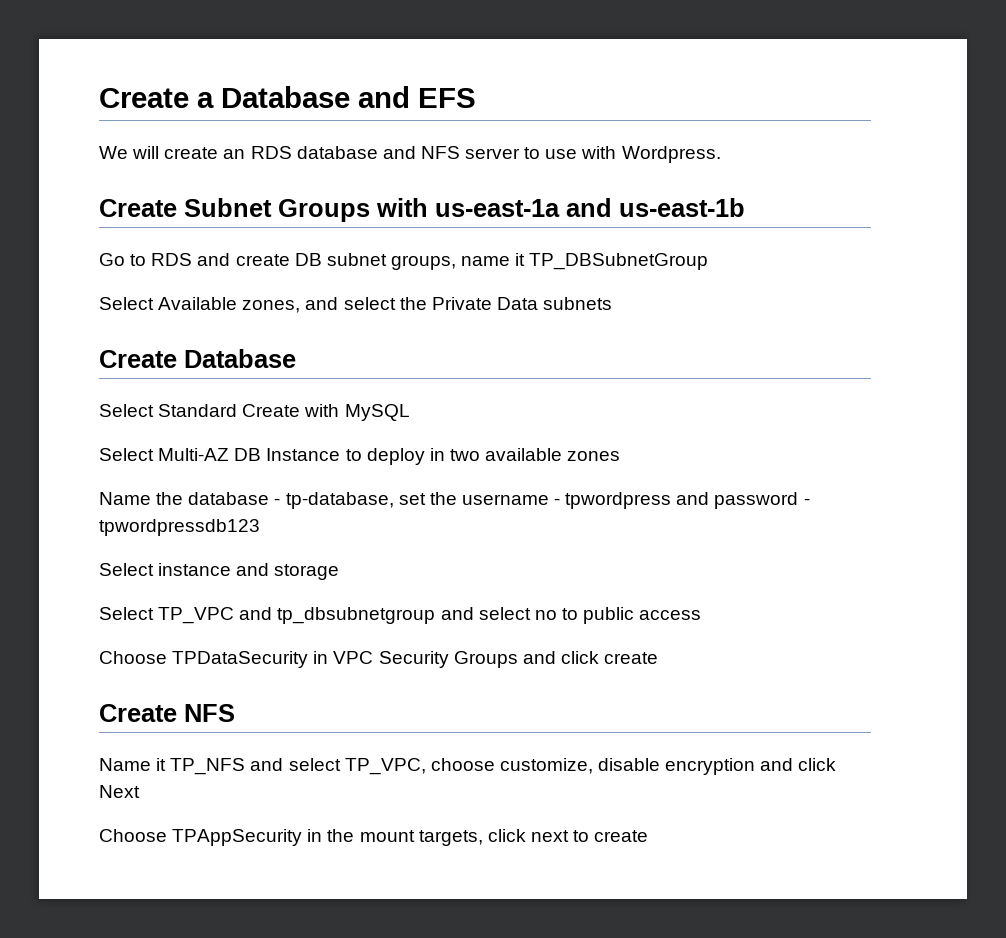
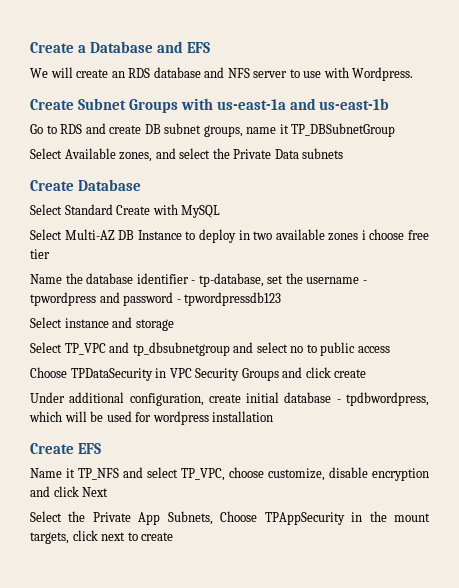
(621, 456) none -> [361,229,429,240] [30,249,50,259] i choose free tier
(270, 498) none -> [136,273,189,284] identifier
[99,704,235,722] // Create NFS -> [30,392,429,406] [29,411,274,425] [30,443,101,454] // Under additional configuration, create initial database - tpdbwordpress, which will be used for wordpress installation // Create EFS
(140, 791) none -> [30,511,213,525] Select the Private App Subnets,

